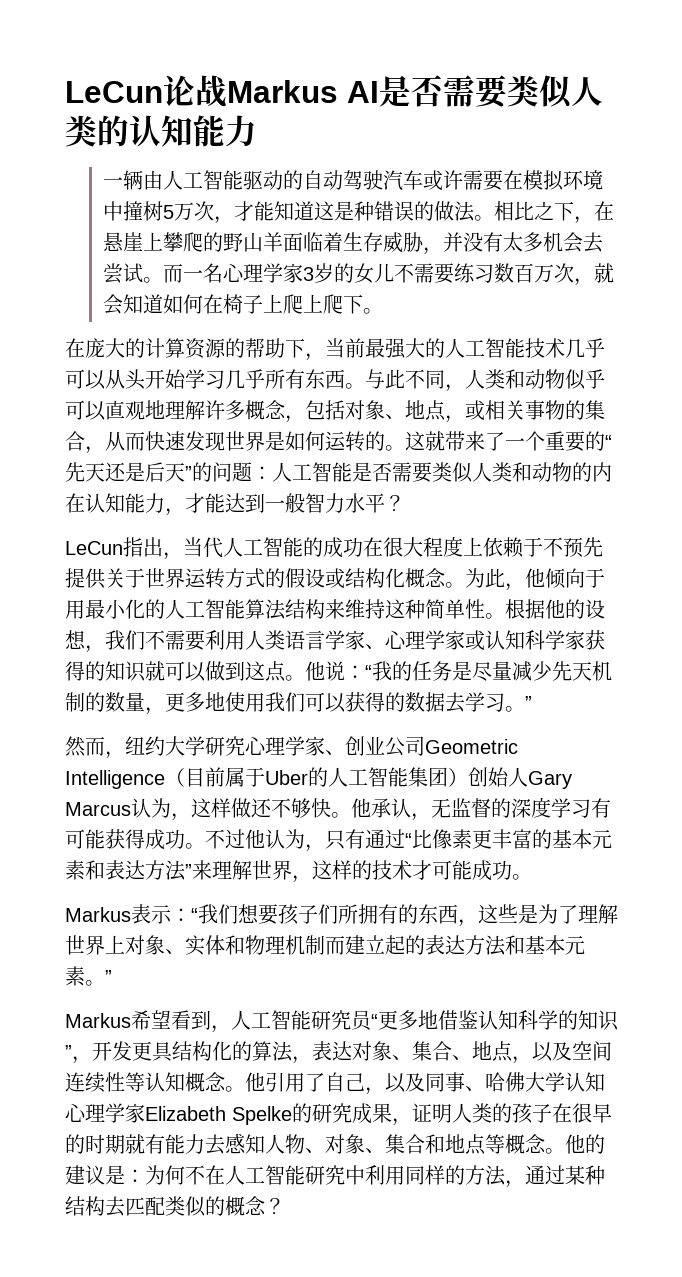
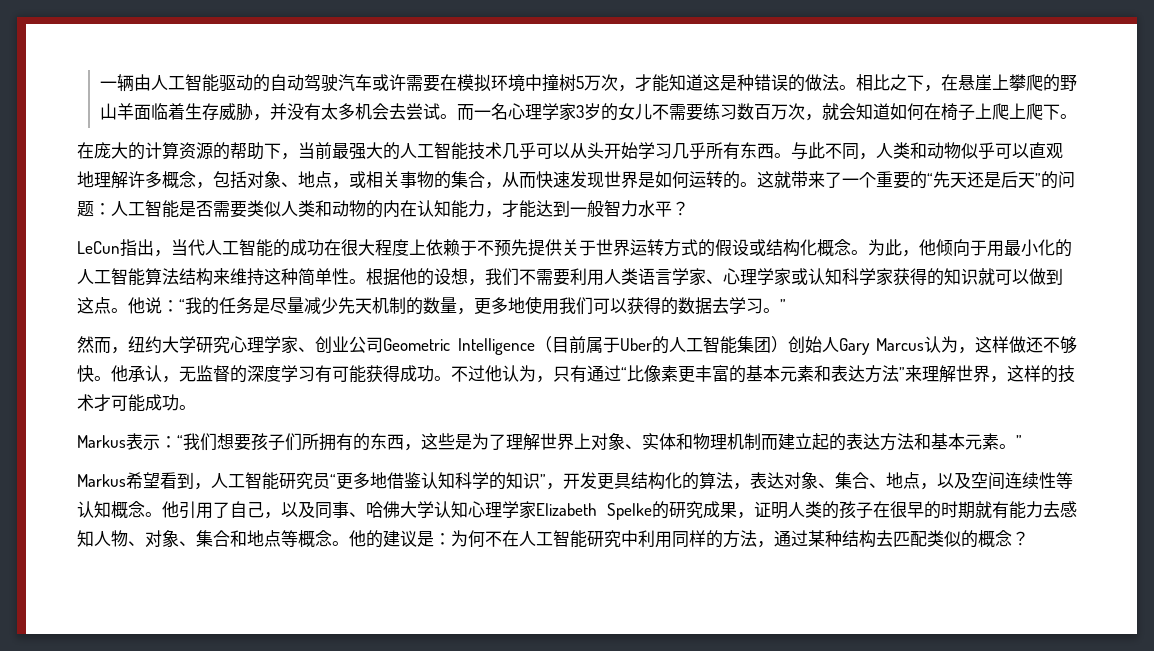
[65,75,603,109] [65,115,257,147] LeCun论战Markus AI是否需要类似人类的认知能力 // -> (99, 85) none

